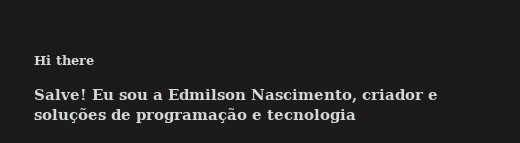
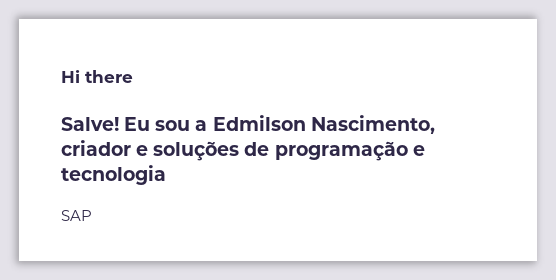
(356, 116) none -> [61,210,92,221] // SAP

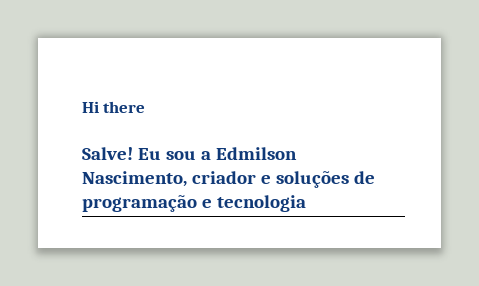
[61,210,92,221] // SAP -> (306, 203) none

